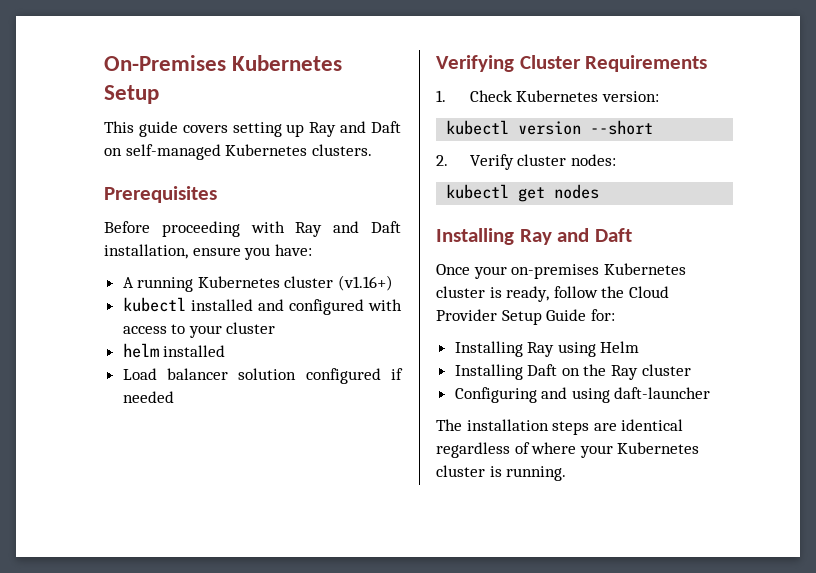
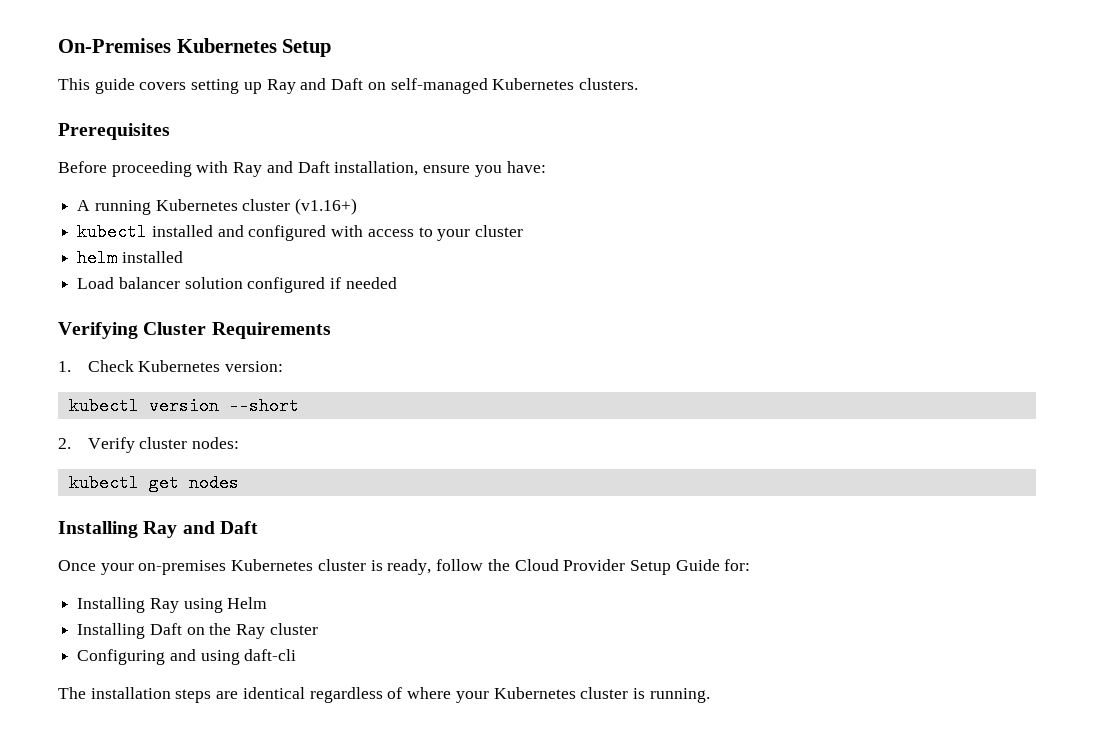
[614,387,711,399] daft-launcher -> [244,649,297,661] daft-cli

